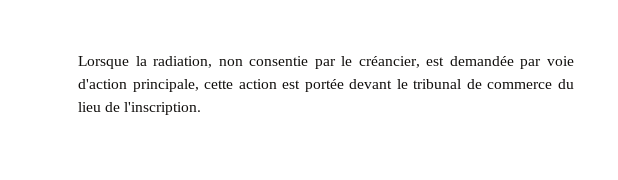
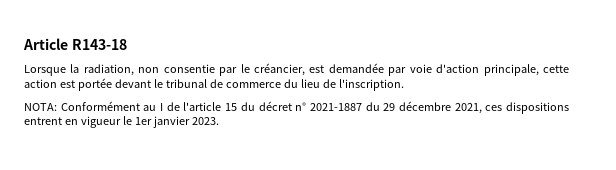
(78, 62) none -> [23,38,127,50] Article R143-18 //
(202, 108) none -> [24,101,569,114] [24,116,219,128] // NOTA: Conformément au I de l'article 15 du décret n° 2021-1887 du 29 décembre 2021, ces dispositions entrent en vigueur le 1er janvier 2023.

